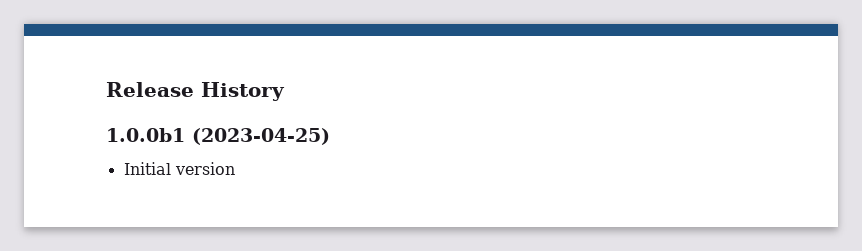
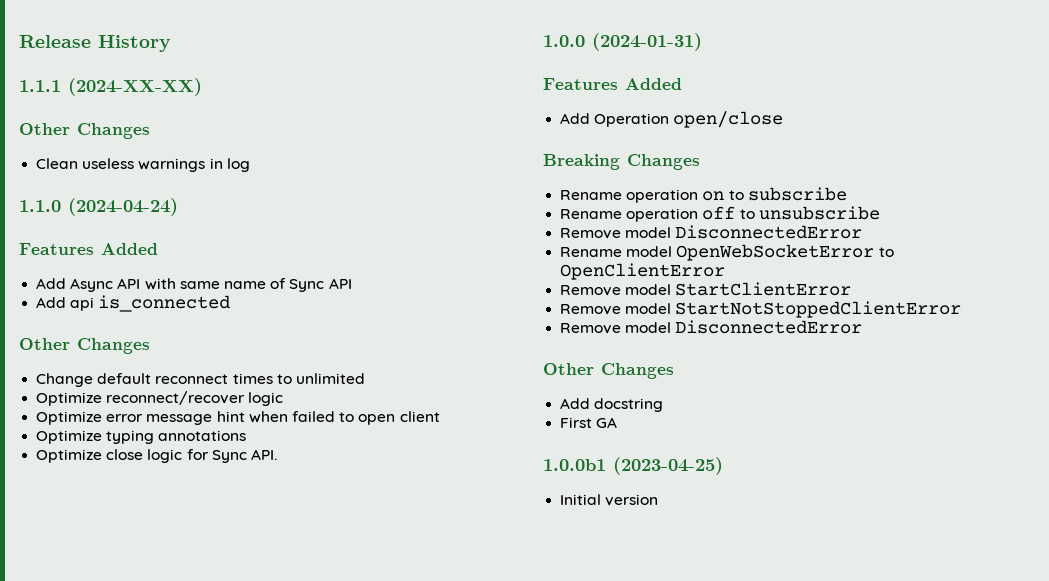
(285, 91) none -> [19,78,202,96] [19,123,150,139] [36,158,250,172] [19,198,178,216] [19,243,158,255] [36,278,352,292] [36,295,231,312] [19,338,150,354] [36,373,365,387] [36,391,284,406] [36,411,440,425] [36,430,247,444] [36,449,277,463] [543,33,702,51] [543,78,682,90] [560,111,784,128] [543,154,700,170] [560,187,847,203] [560,206,880,222] [560,225,863,239] [560,244,894,261] [560,263,726,280] [560,282,852,296] [560,301,962,318] [560,320,863,334] [543,363,674,379] [560,398,664,412] [560,417,618,428] // 1.1.1 (2024-XX-XX) // Other Changes // Clean useless warnings in log // 1.1.0 (2024-04-24) // Features Added // Add Async API with same name of Sync API // Add api is_connected // Other Changes // Change default reconnect times to unlimited // Optimize reconnect/recover logic // Optimize error message hint when failed to open client // Optimize typing annotations // Optimize close logic for Sync API. // 1.0.0 (2024-01-31) // Features Added // Add Operation open/close // Breaking Changes // Rename operation on to subscribe // Rename operation off to unsubscribe // Remove model DisconnectedError // Rename model OpenWebSocketError to OpenClientError // Remove model StartClientError // Remove model StartNotStoppedClientError // Remove model DisconnectedError // Other Changes // Add docstring // First GA

